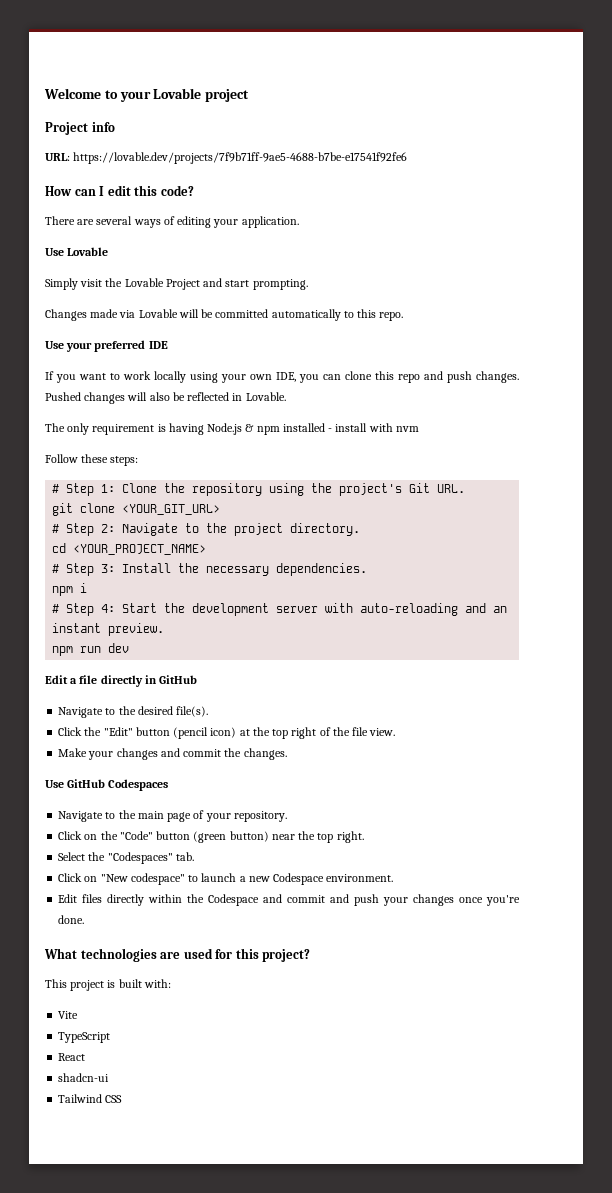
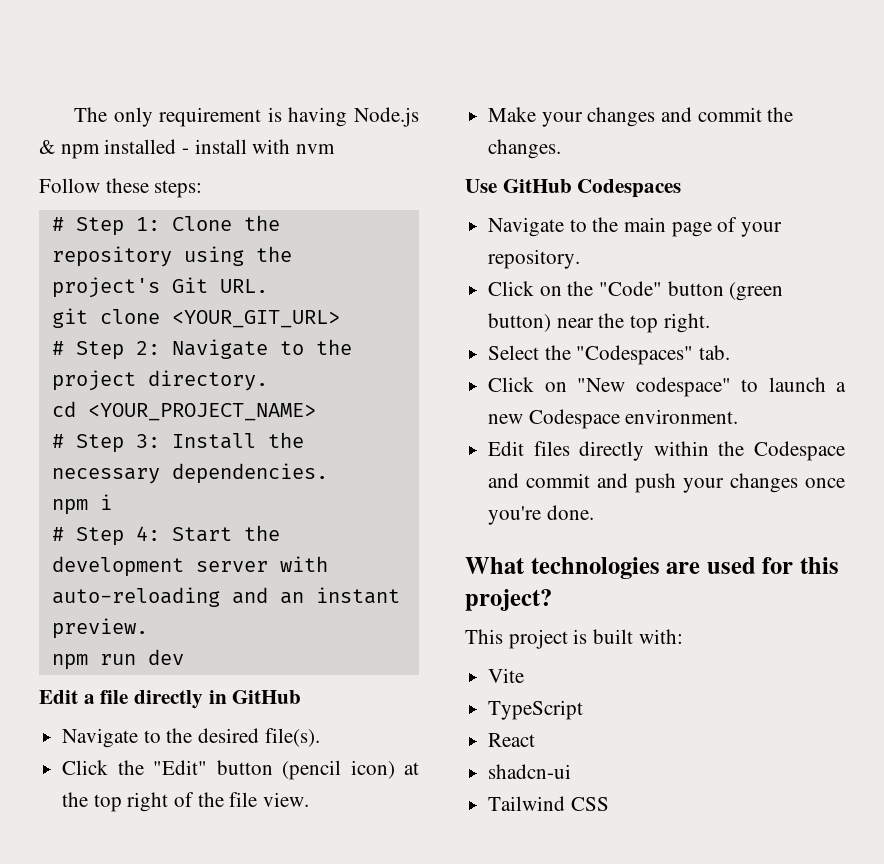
[44,88,250,102] [45,122,115,135] [45,152,408,164] [45,185,194,196] [45,216,299,228] [45,247,109,256] [45,278,308,290] [45,309,404,321] [45,340,168,352] [45,371,519,383] [45,392,286,404] Welcome to your Lovable project // Project info // URL: https://lovable.dev/projects/7f9b71ff-9ae5-4688-b7be-e17541f92fe6 // How can I edit this code? // There are several ways of editing your application. // Use Lovable // Simply visit the Lovable Project and start prompting. // Changes made via Lovable will be committed automatically to this repo. // Use your preferred IDE // If you want to work locally using your own IDE, you can clone this repo and push changes. Pushed changes will also be reflected in Lovable. // -> (74, 114) none

